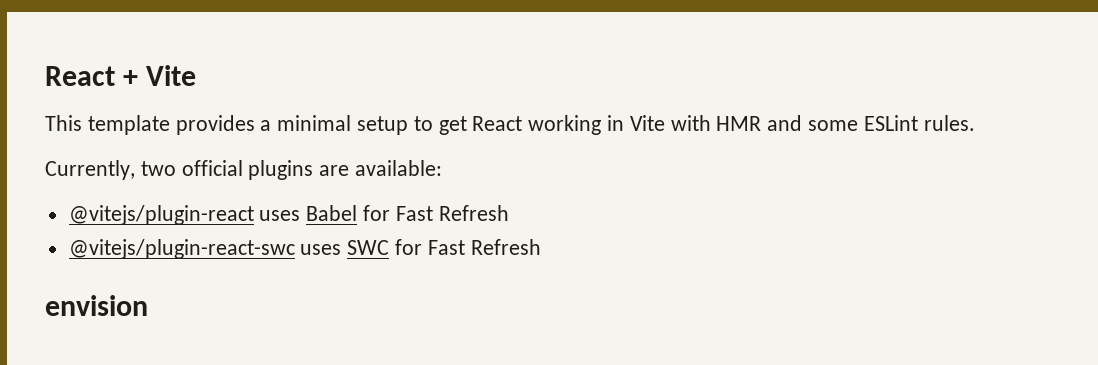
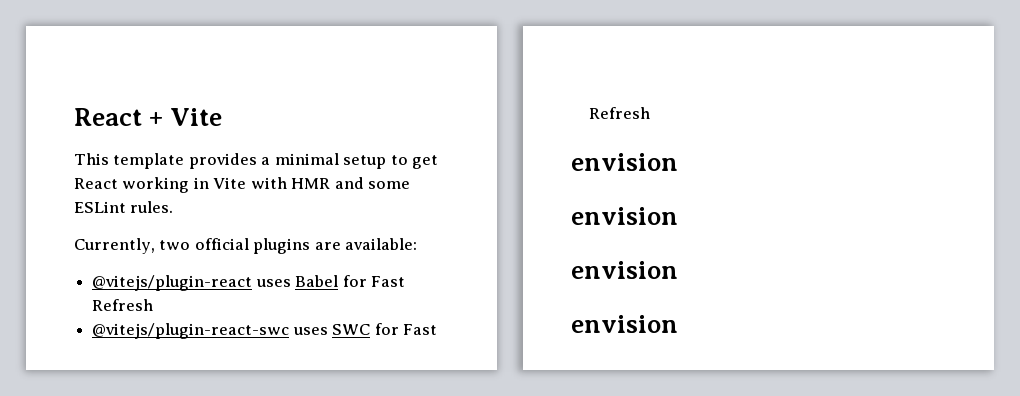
(148, 305) none -> [571,207,678,225] [571,261,678,279] [571,315,678,333] // envision // envision // envision

